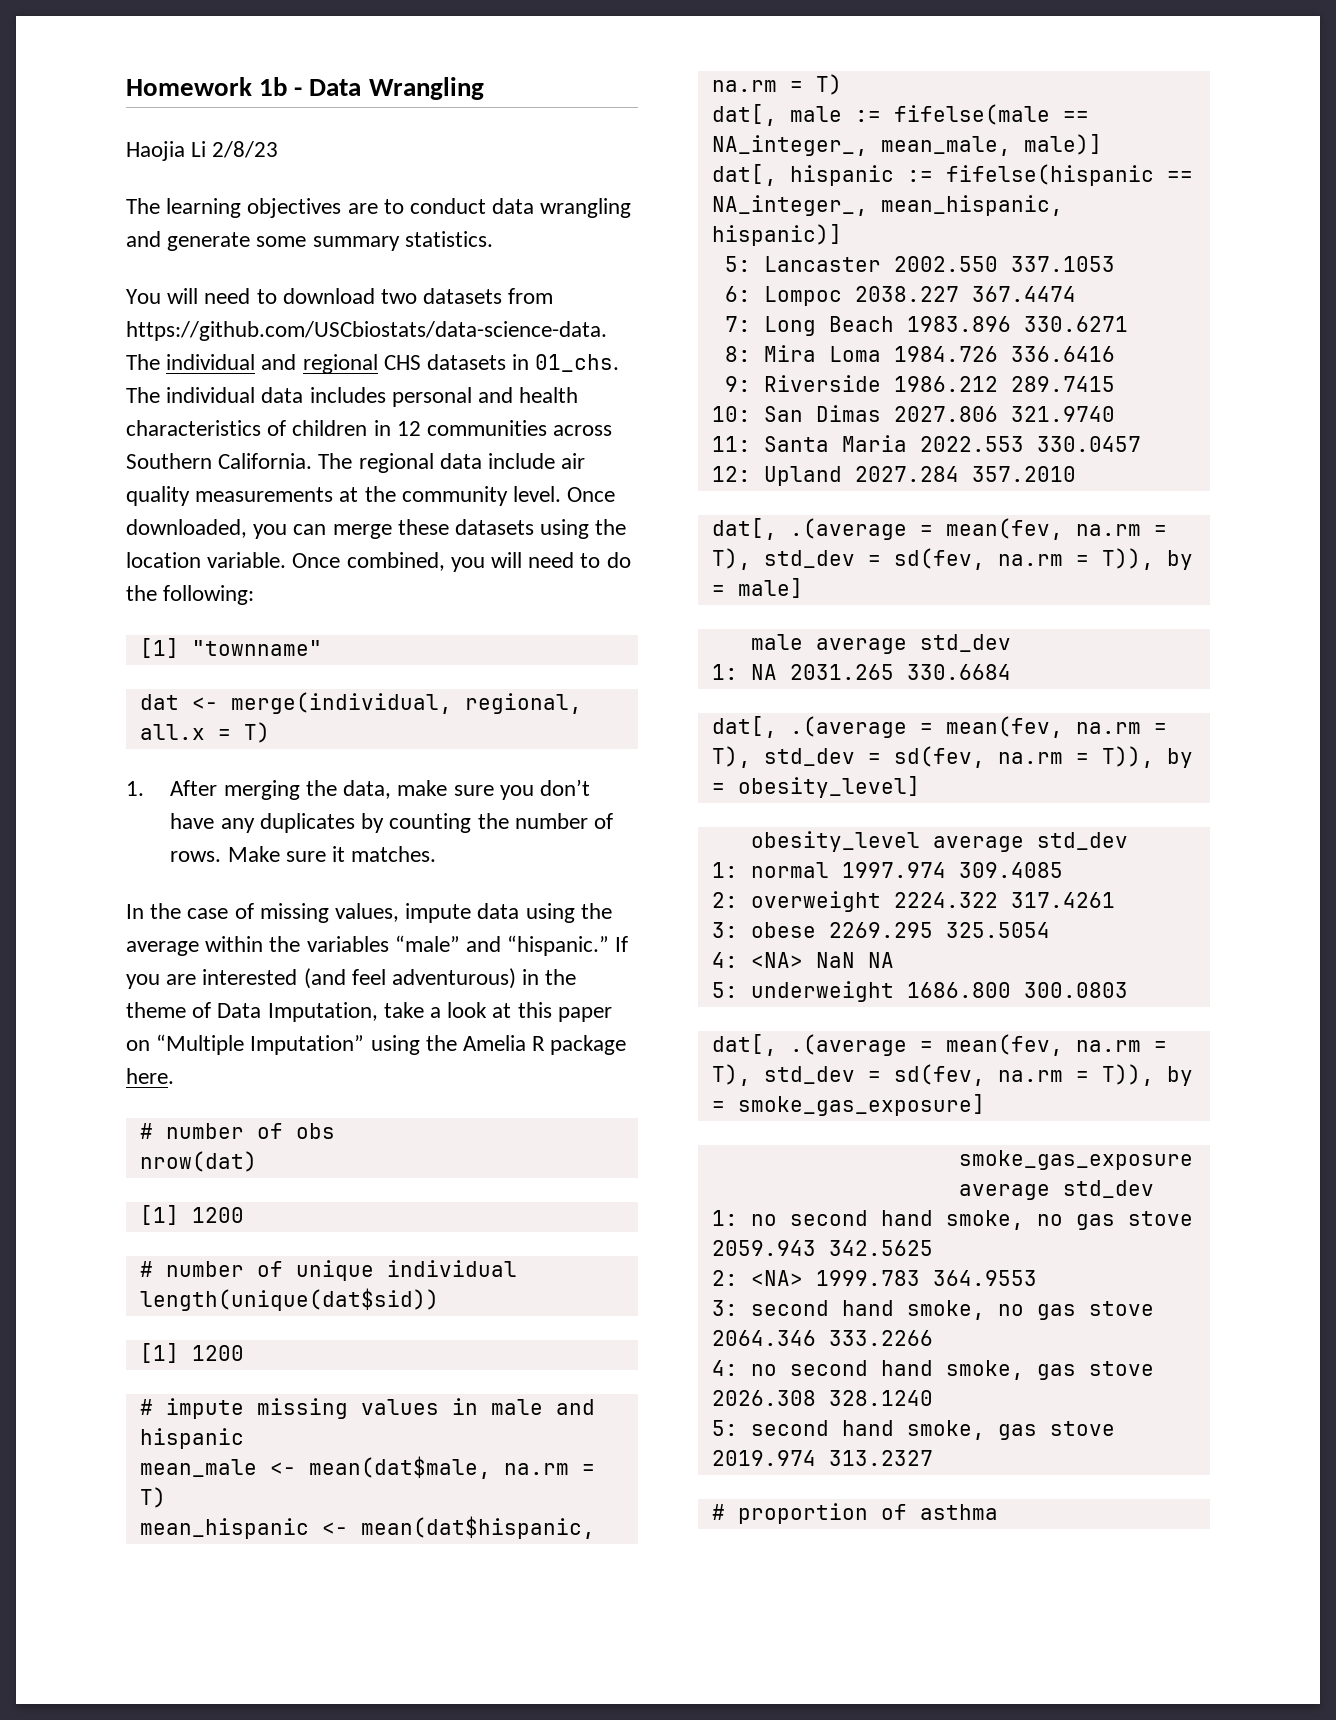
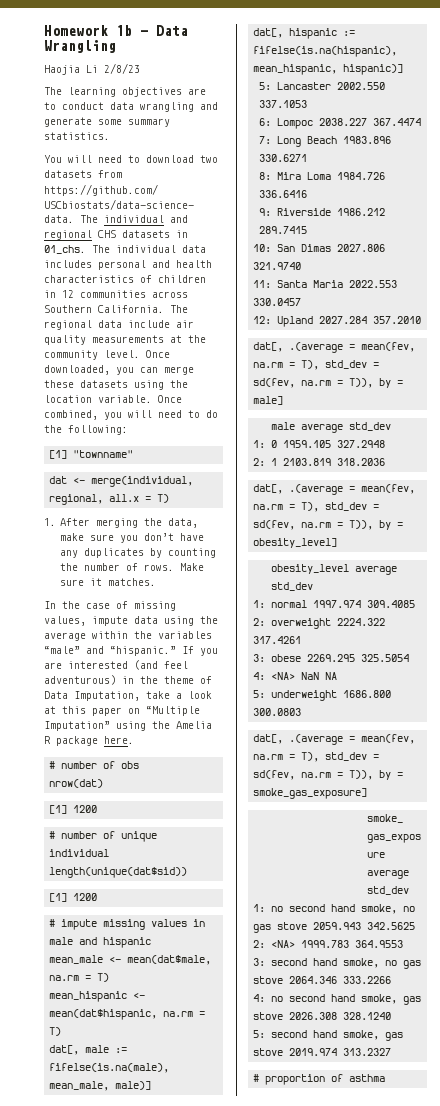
[893,104,1089,125] [711,135,868,156] fifelse(male == NA_integer_, -> [49,1063,170,1073] fifelse(is.na(male),
[945,164,1193,186] [711,195,868,216] fifelse(hispanic == NA_integer_, -> [253,46,398,57] fifelse(is.na(hispanic),
[750,664,1011,680] NA 2031.265 330.6684 -> [271,440,386,448] [253,458,386,466] 0 1959.105 327.2948 // 2: 1 2103.819 318.2036

